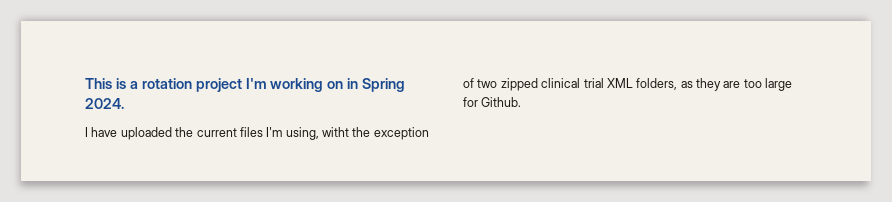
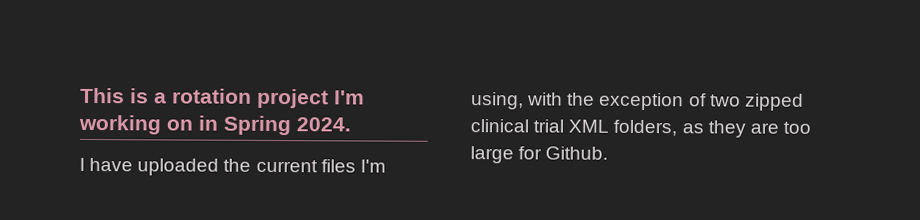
[322,127,349,137] witht -> [527,92,564,106] with

